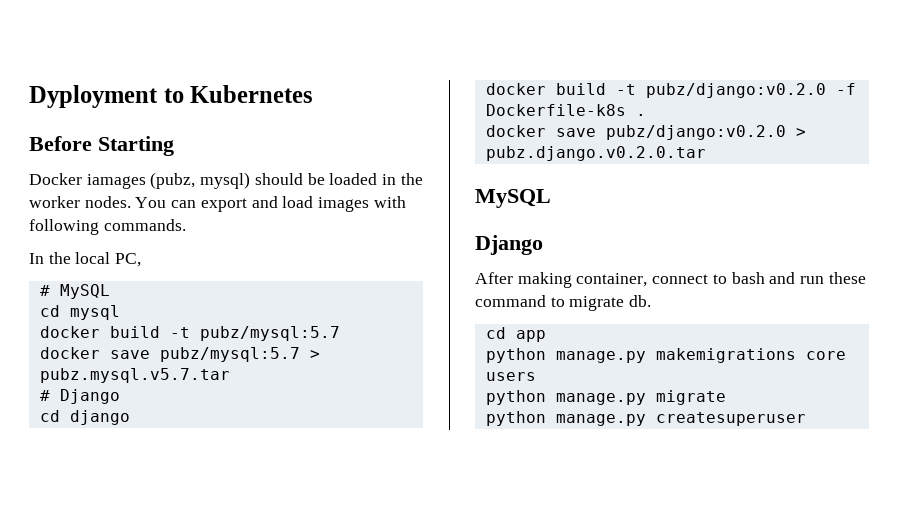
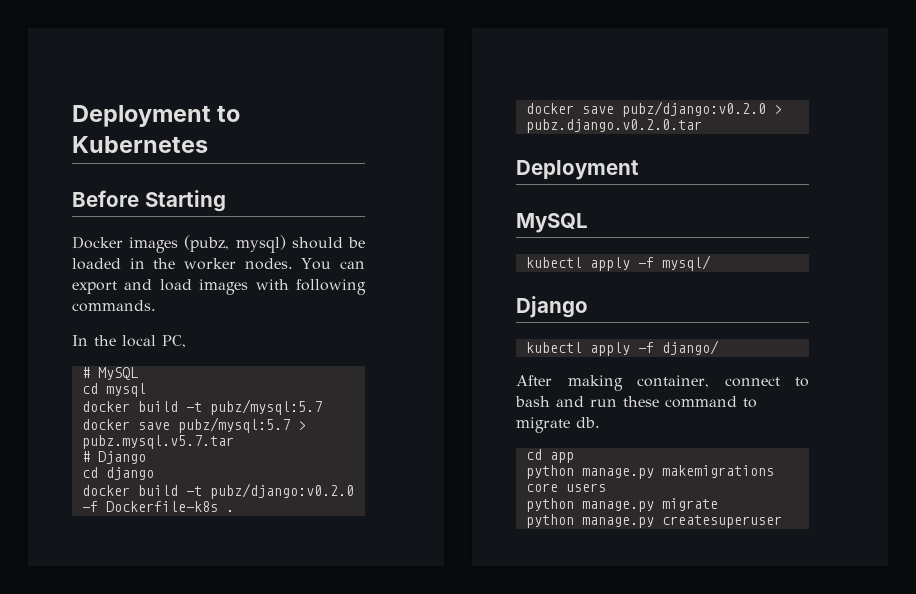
[29,85,158,108] Dyployment -> [72,105,211,127] Deployment
[86,174,146,189] iamages -> [129,237,179,253] images
[475,189,551,208] [475,235,543,255] // MySQL // Django -> [516,160,639,180] [516,213,588,233] [525,255,711,271] [516,296,588,318] [525,340,719,356] // Deployment // MySQL // kubectl apply -f mysql/ // Django // kubectl apply -f django/

